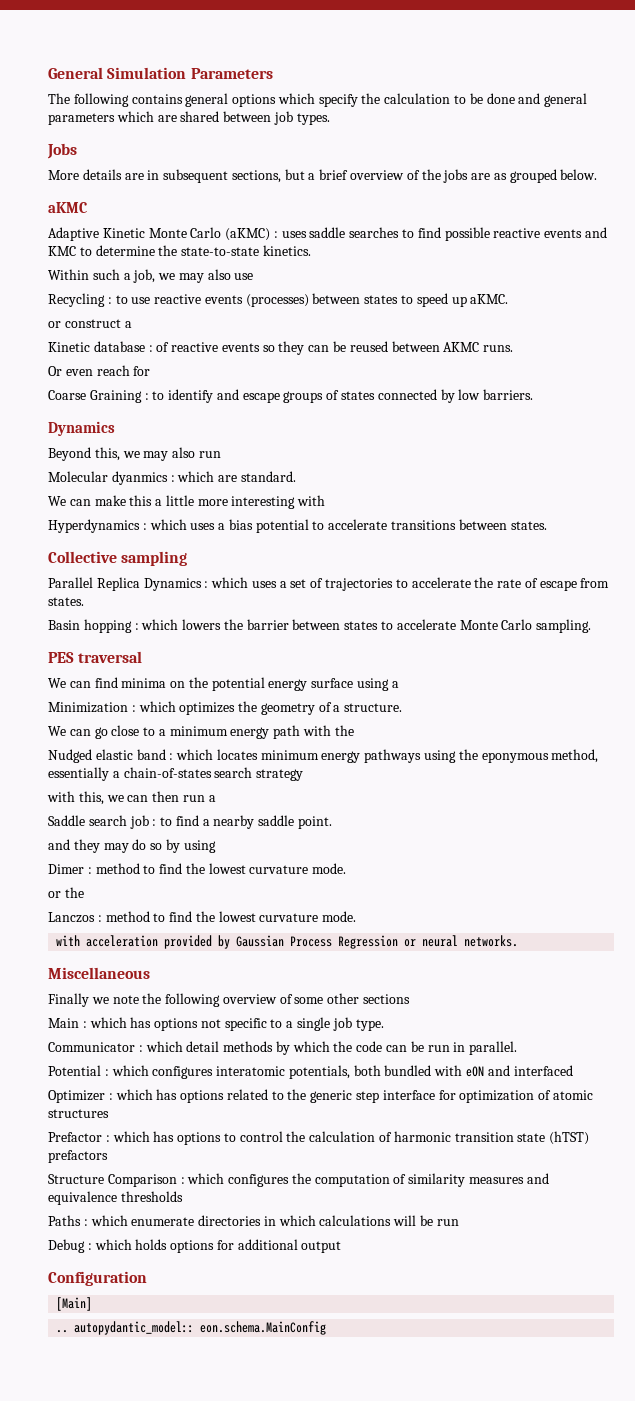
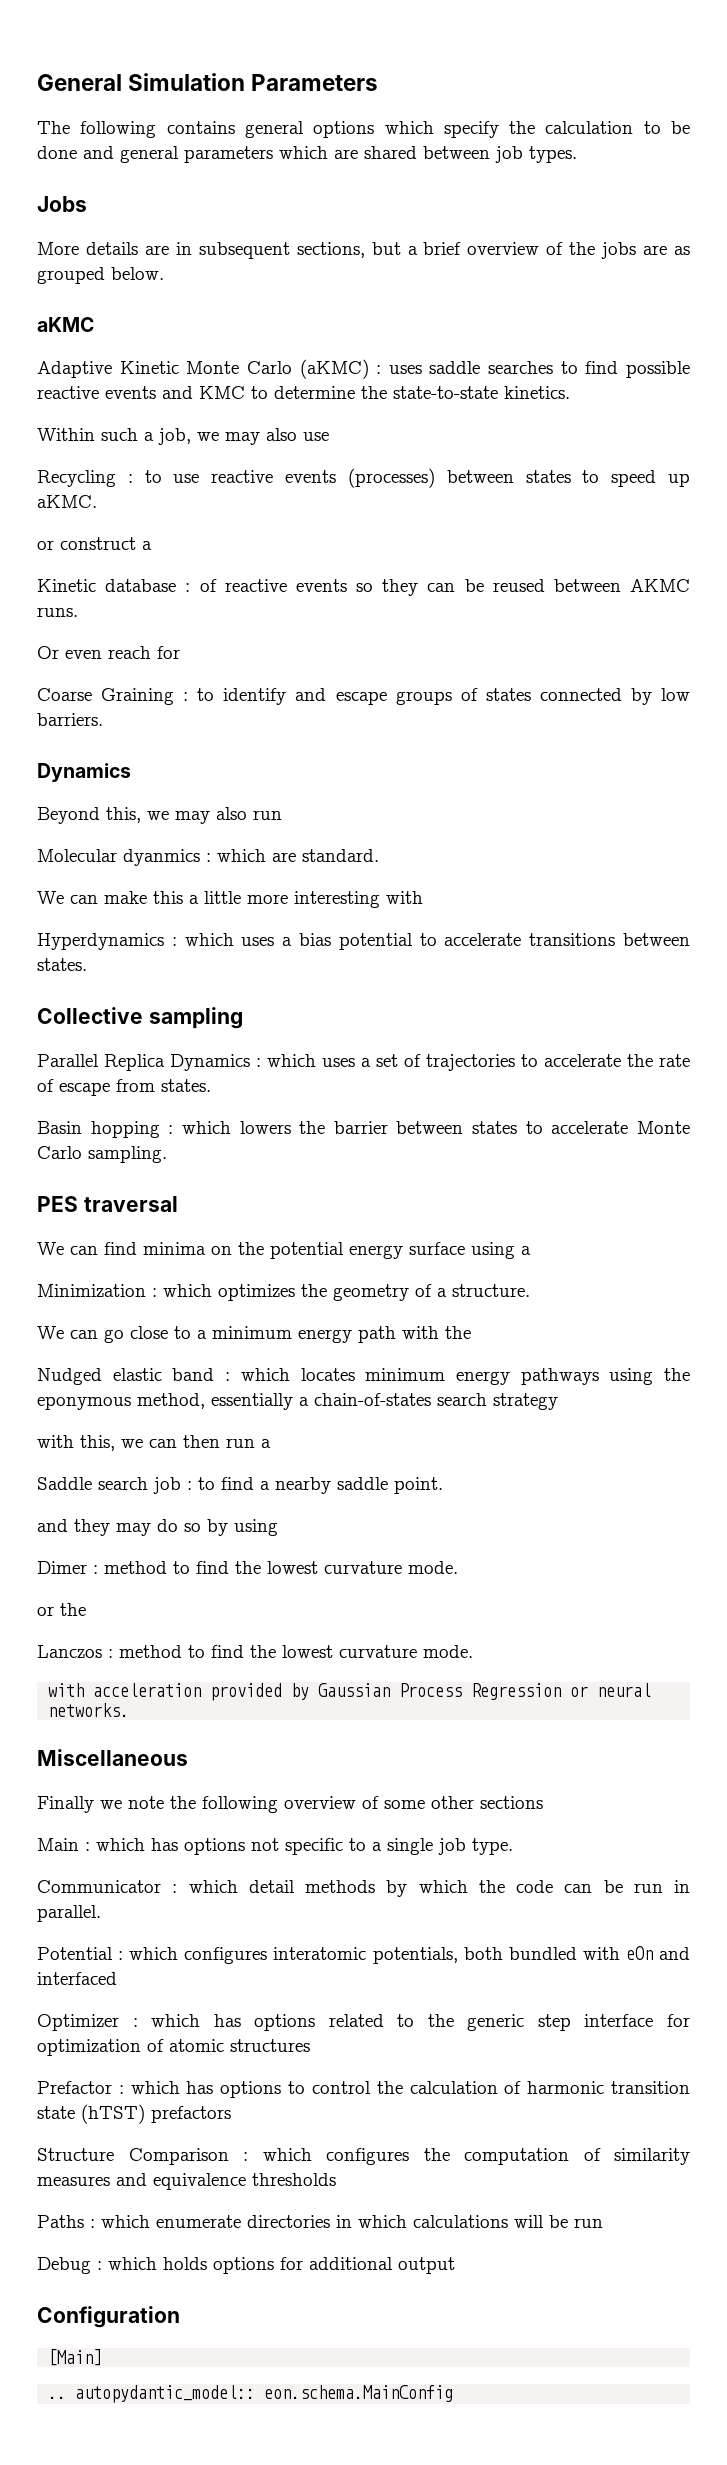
[466,1066,485,1077] eON -> [625,1946,653,1960] eOn

